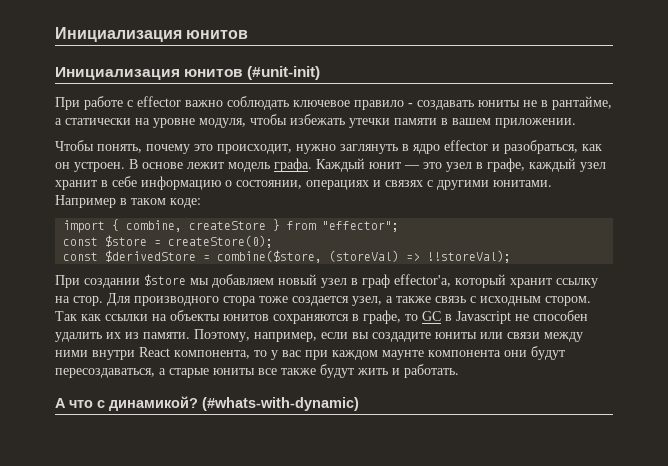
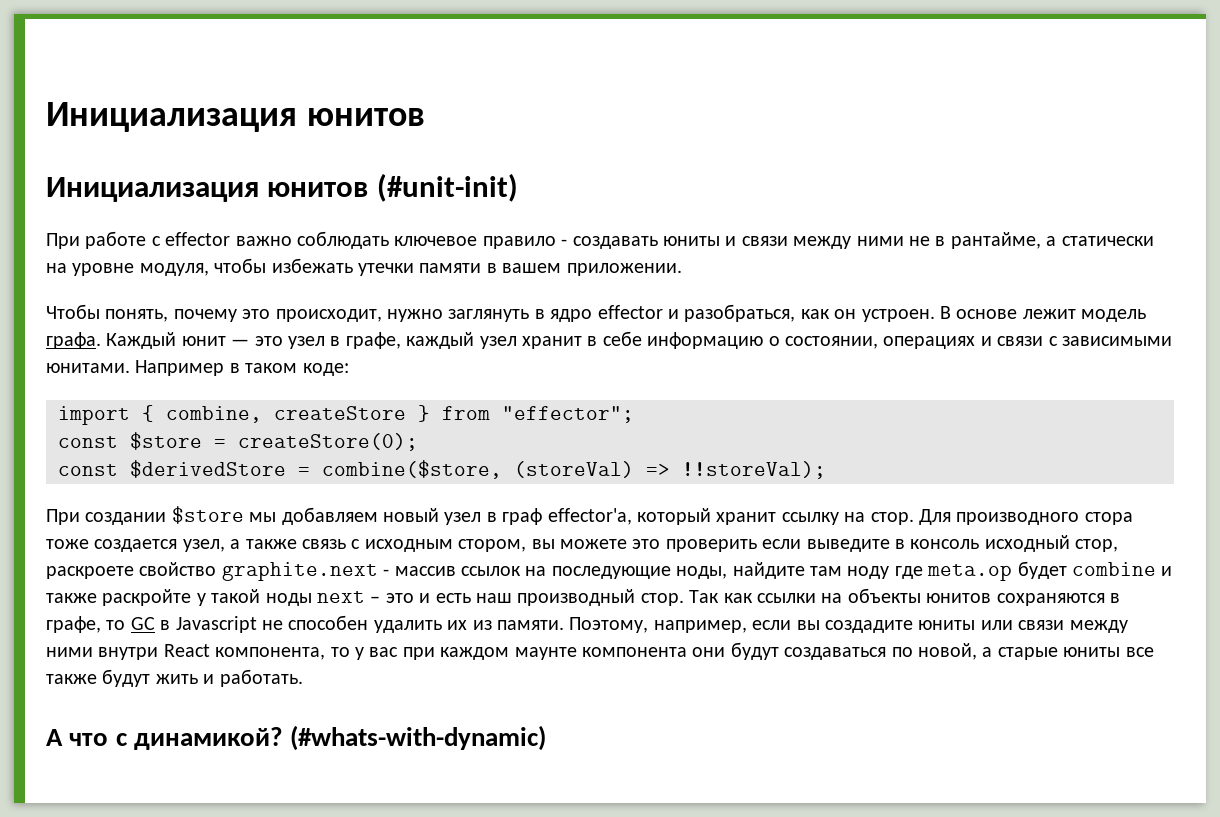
(520, 103) none -> [725,236,904,249] и связи между ними
[385,180,489,190] связях с другими -> [997,336,1172,346] связи с зависимыми
[545,296,591,306] стором. -> [458,535,1119,552] [46,561,1173,581] [46,589,684,606] стором, вы можете это проверить если выведите в консоль исходный стор, раскроете свойство graphite.next - массив ссылок на последующие ноды, найдите там ноду где meta.op будет combine и также раскройте у такой ноды next – это и есть наш производный стор.
[55,368,155,378] пересоздаваться, -> [784,643,977,660] создаваться по новой,

